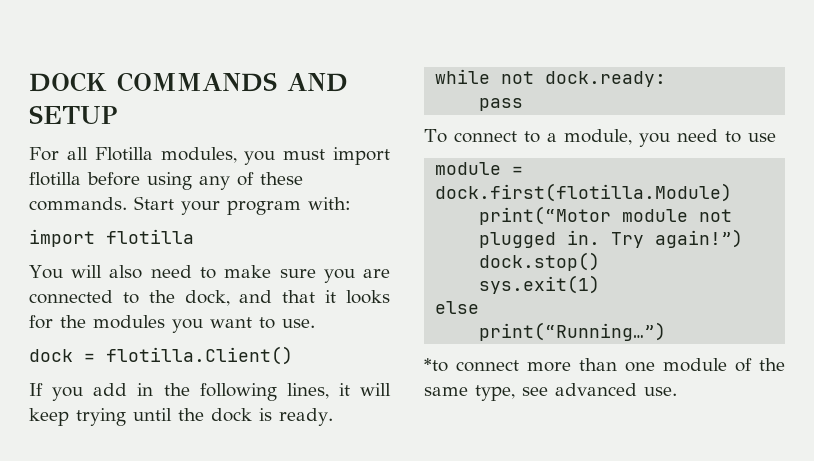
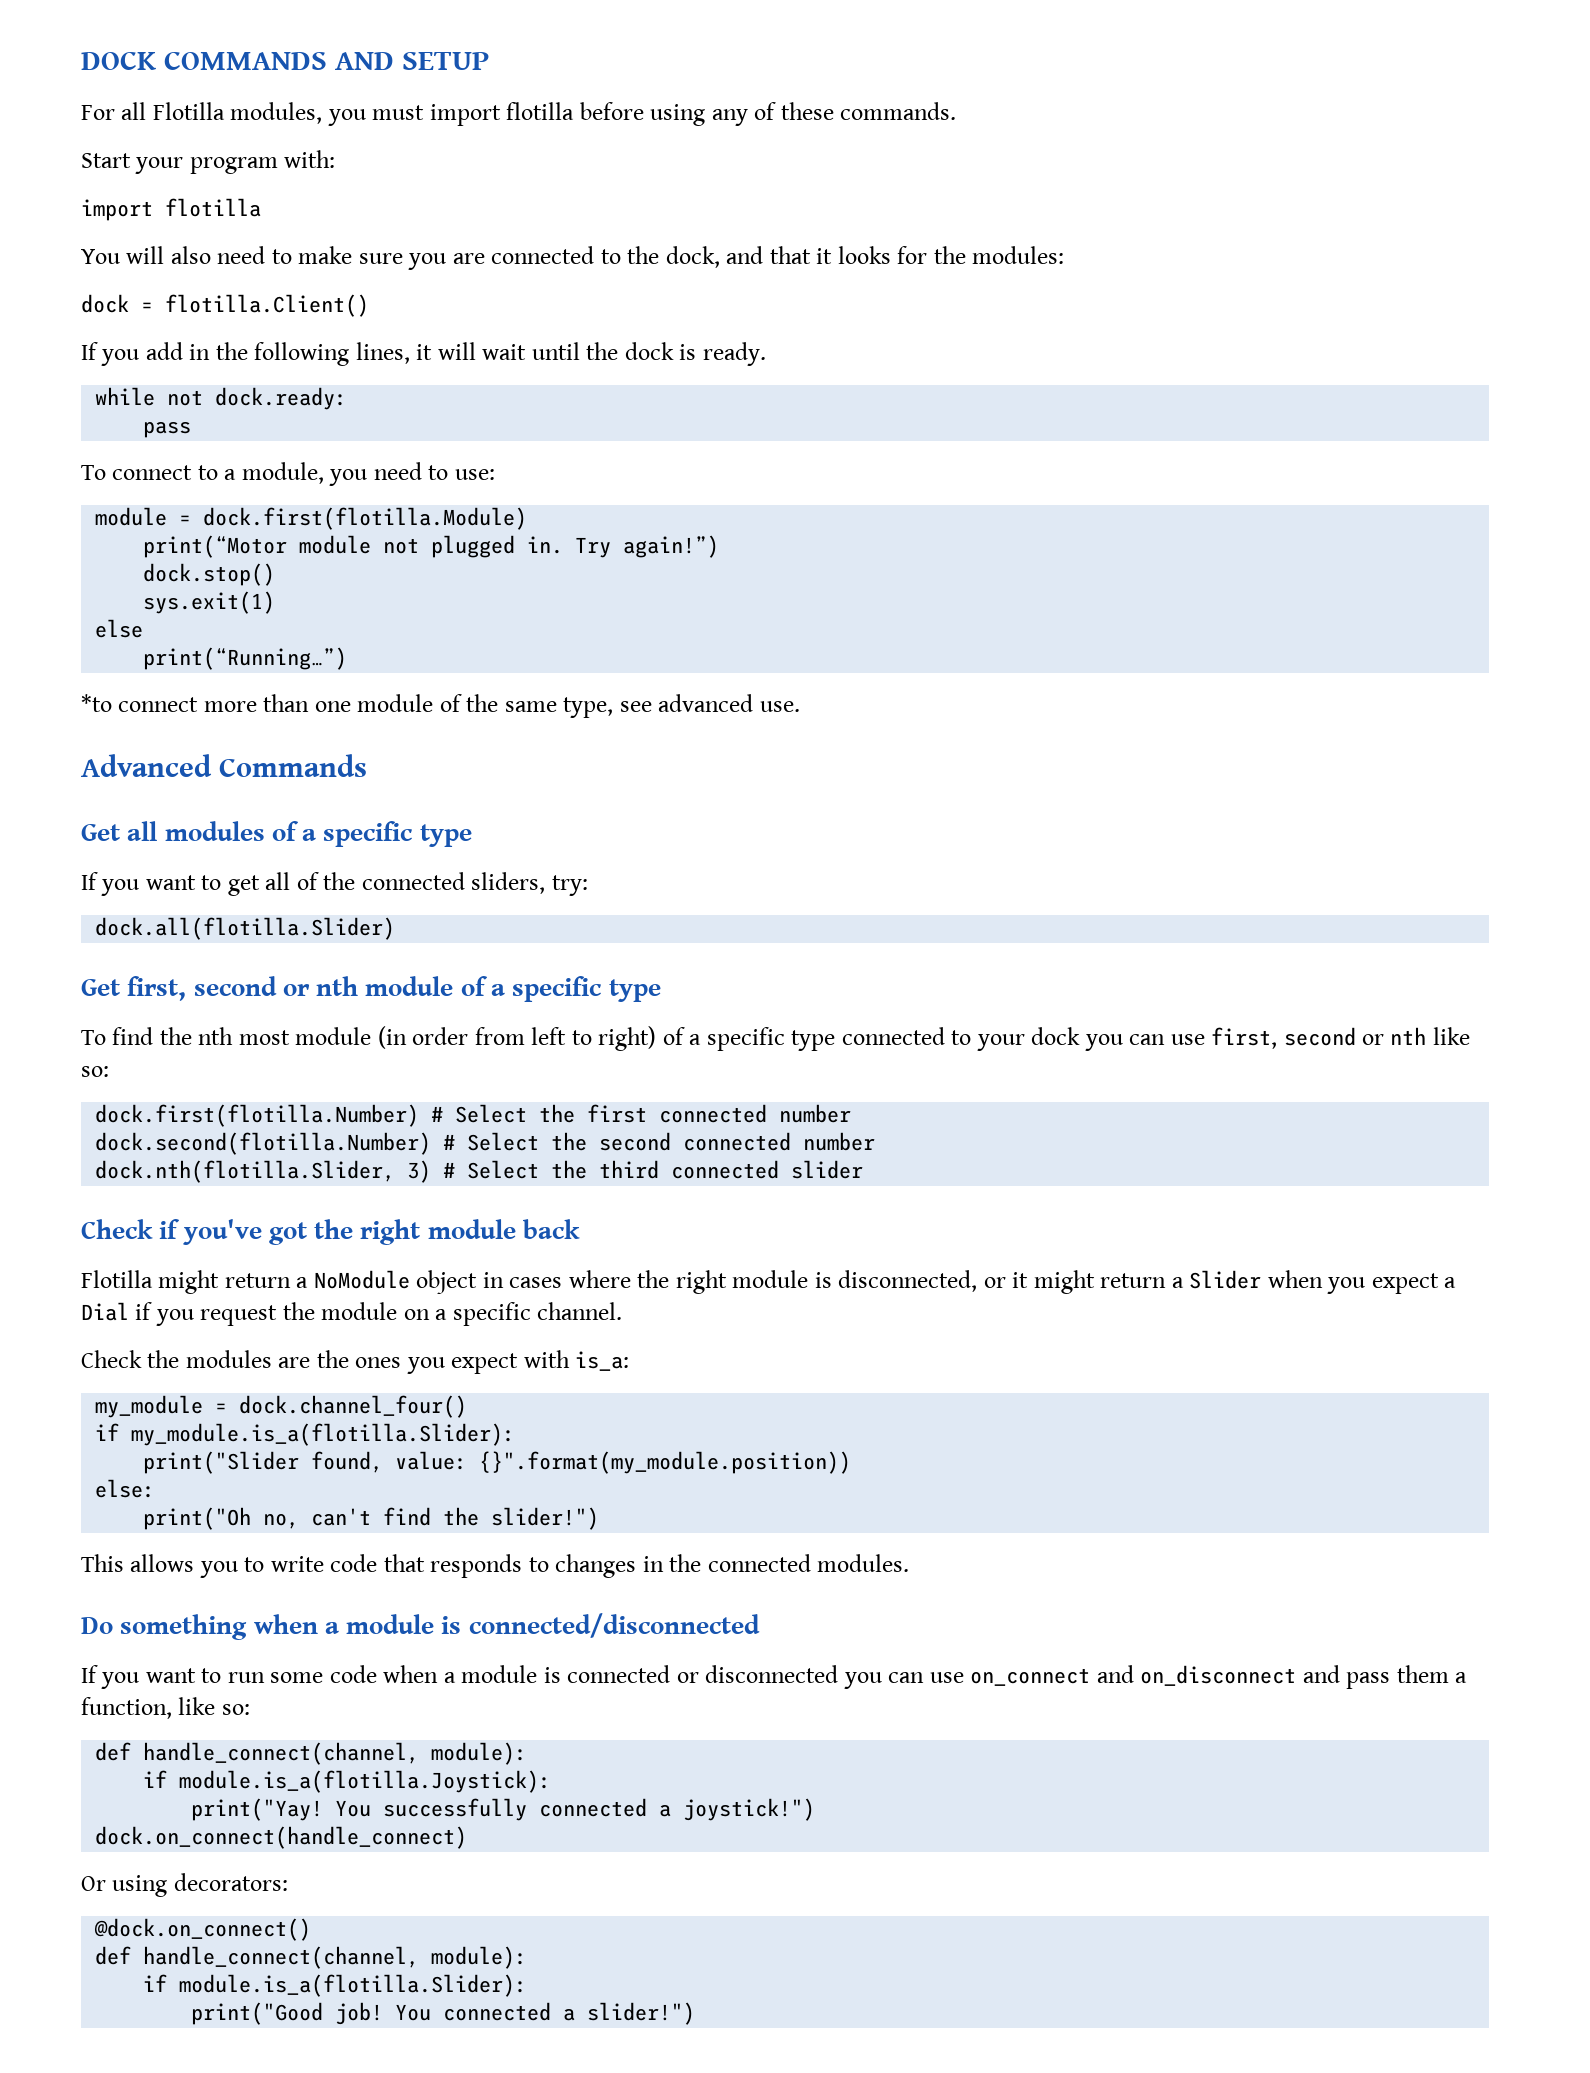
(127, 204) none -> (957, 111) //
[93,315,315,333] modules you want to use. -> [972,246,1065,264] modules:
[29,408,126,426] keep trying -> [482,344,527,360] wait
[747,133,776,142] use -> [454,469,495,480] use:
(677, 391) none -> [81,754,368,777] [81,821,472,847] [81,872,588,896] [95,917,396,940] [81,976,661,1002] [81,1026,1470,1051] [81,1066,109,1077] [95,1104,852,1127] [95,1132,876,1155] [95,1160,864,1183] [81,1219,581,1245] [81,1270,1457,1294] [81,1302,623,1326] [81,1350,630,1374] [95,1395,468,1418] [95,1423,516,1446] [143,1451,852,1474] [95,1479,156,1498] [143,1507,600,1530] [81,1554,910,1578] [81,1613,760,1640] [81,1665,1468,1689] [81,1697,250,1719] [95,1742,528,1765] [143,1770,552,1793] [191,1798,816,1821] [95,1826,468,1849] [81,1873,288,1897] [94,1918,312,1941] [95,1946,528,1969] [143,1974,528,1997] [191,2002,696,2025] // Advanced Commands // Get all modules of a specific type // If you want to get all of the connected sliders, try: // dock.all(flotilla.Slider) // Get first, second or nth module of a specific type // To find the nth most module (in order from left to right) of a specific type connected to your dock you can use first, second or nth like so: // dock.first(flotilla.Number) # Select the first connected number // dock.second(flotilla.Number) # Select the second connected number // dock.nth(flotilla.Slider, 3) # Select the third connected slider // Check if you've got the right module back // Flotilla might return a NoModule object in cases where the right module is disconnected, or it might return a Slider when you expect a Dial if you request the module on a specific channel. // Check the modules are the ones you expect with is_a: // my_module = dock.channel_four() // if my_module.is_a(flotilla.Slider): // print("Slider found, value: {}".format(my_module.position)) // else: // print("Oh no, can't find the slider!") // This allows you to write code that responds to changes in the connected modules. // Do something when a module is connected/disconnected // If you want to run some code when a module is connected or disconnected you can use on_connect and on_disconnect and pass them a function, like so: // def handle_connect(channel, module): // if module.is_a(flotilla.Joystick): // print("Yay! You successfully connected a joystick!") // dock.on_connect(handle_connect) // Or using decorators: // @dock.on_connect() // def handle_connect(channel, module): // if module.is_a(flotilla.Slider): // print("Good job! You connected a slider!")

